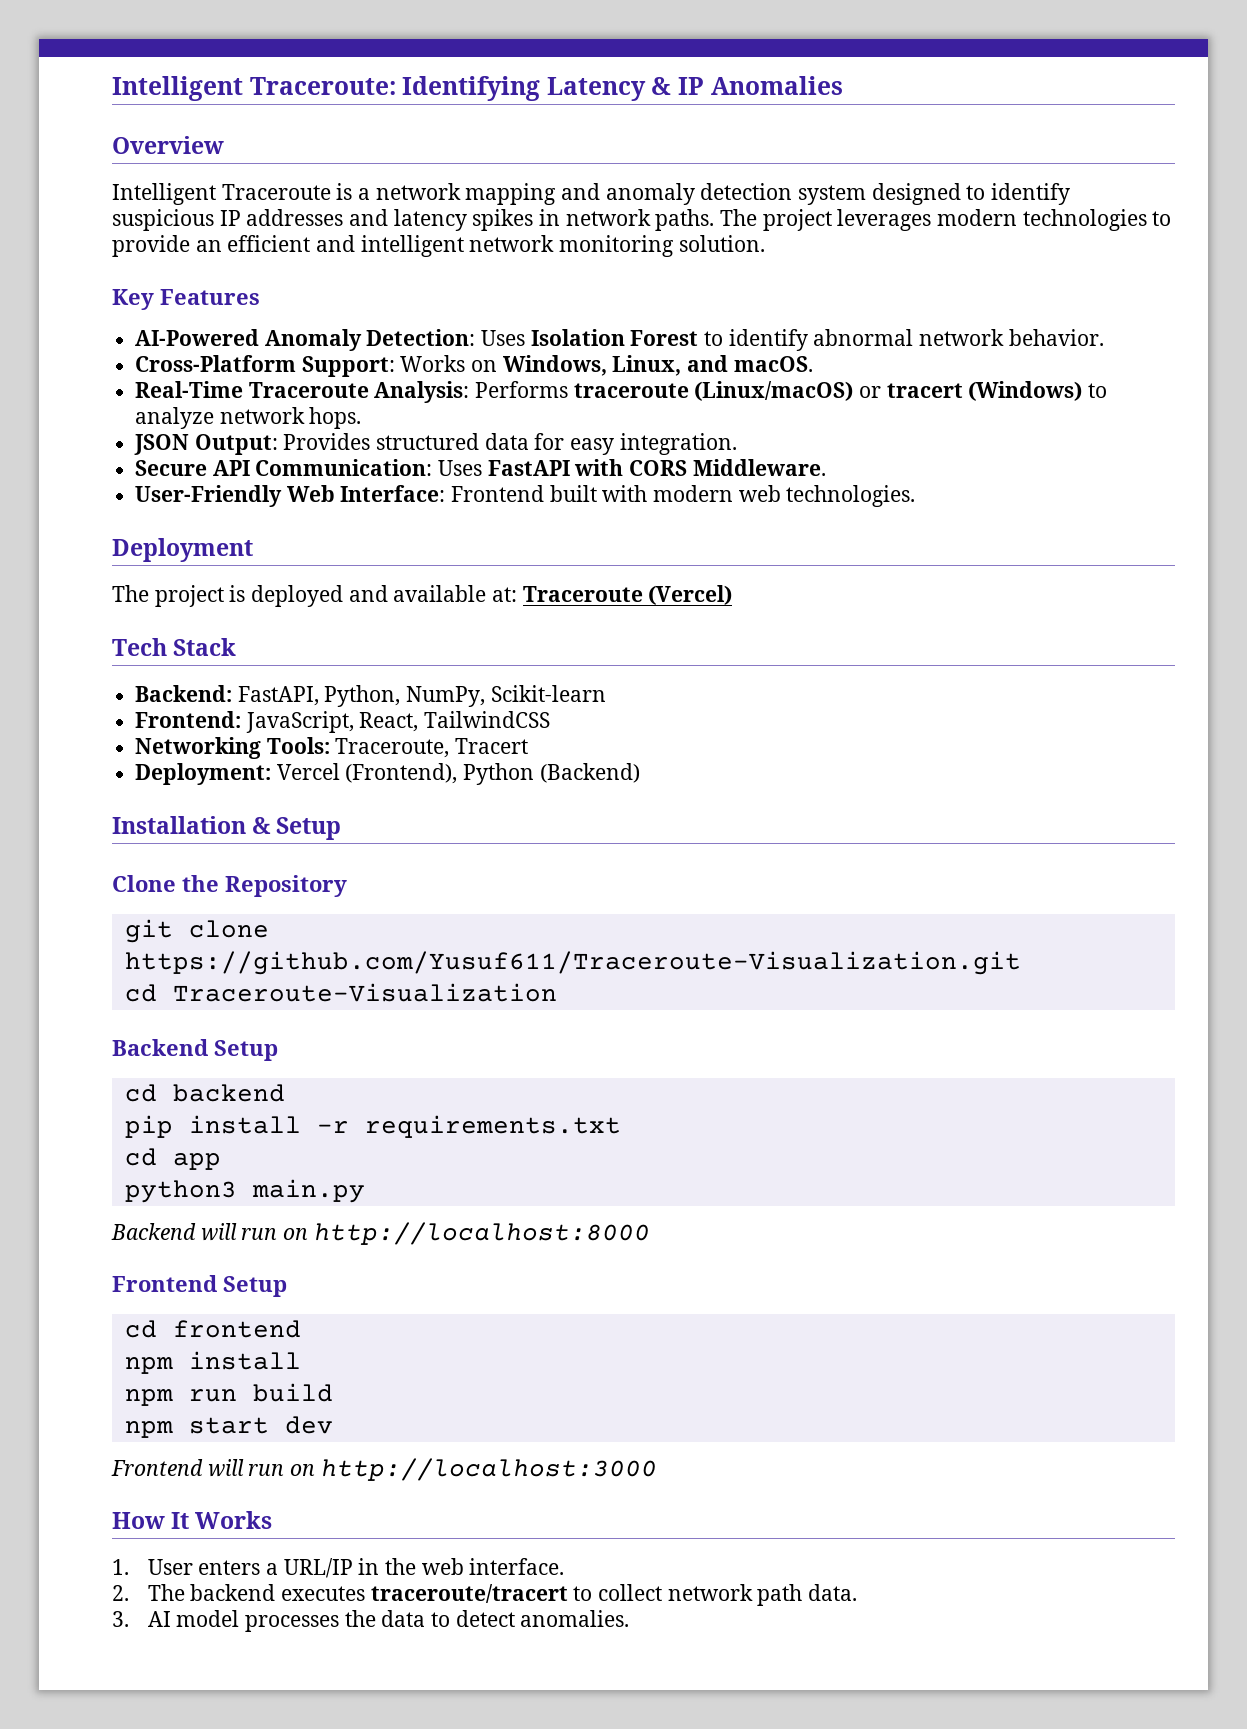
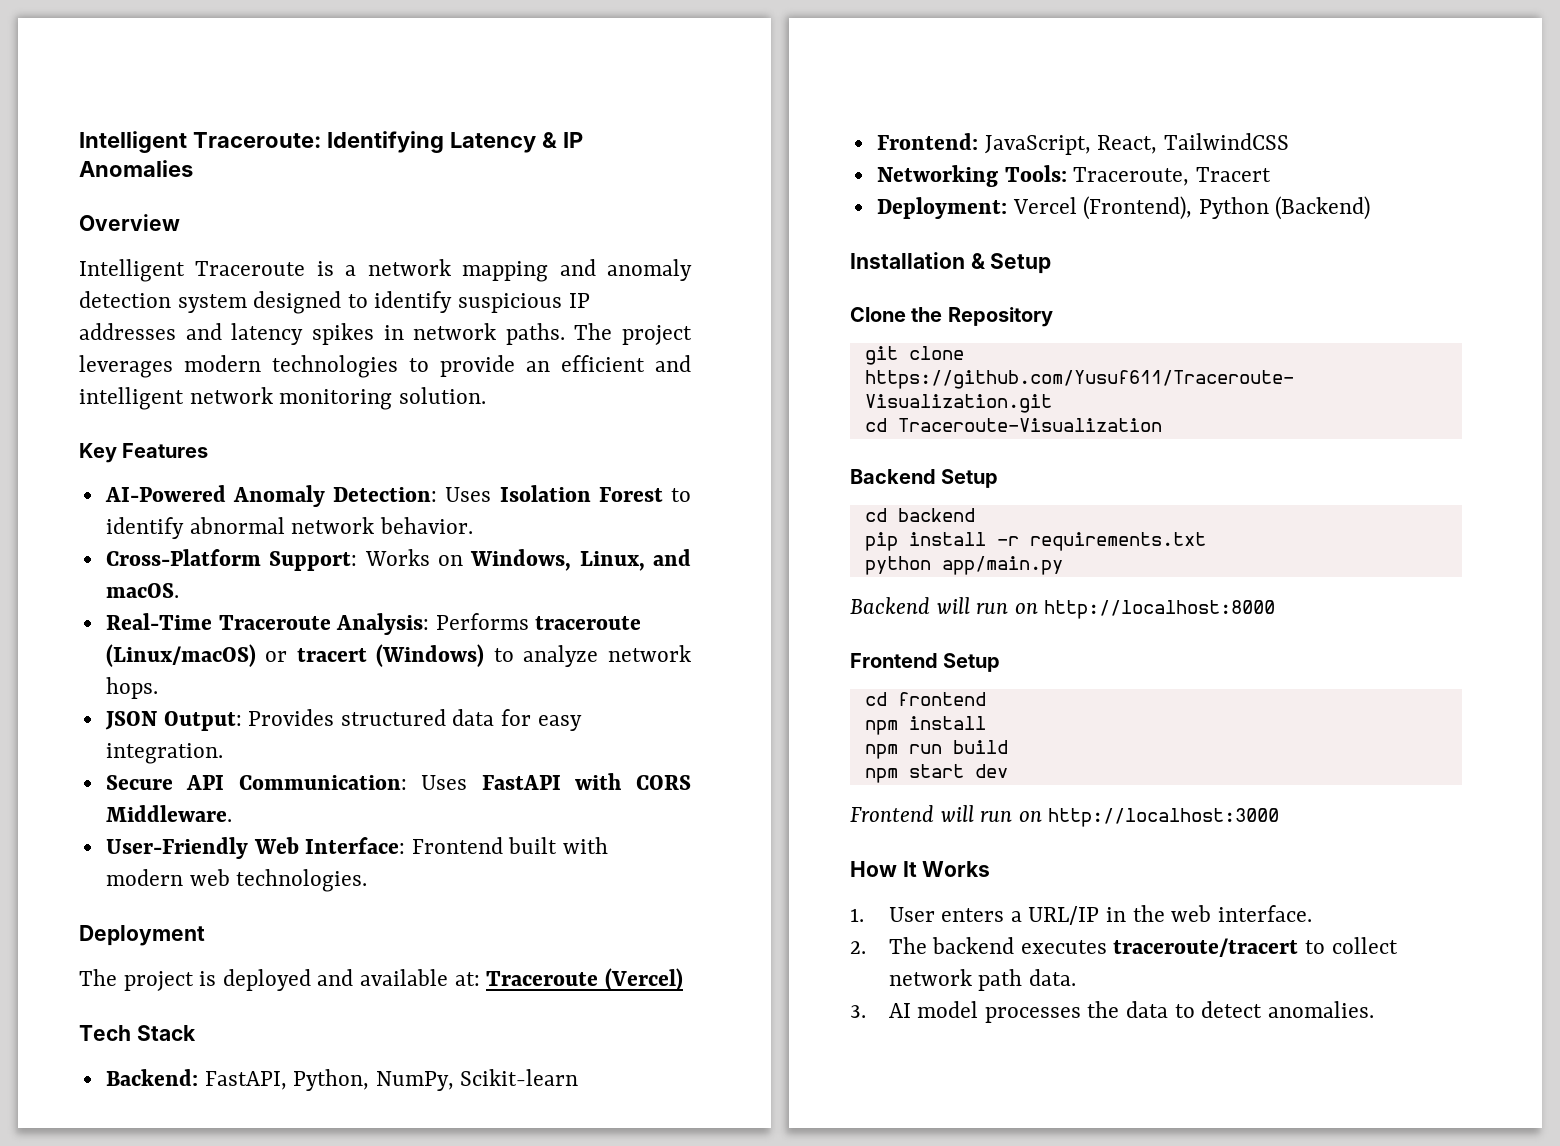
[124,1148,221,1170] [124,1179,365,1203] cd app // python3 main.py -> [864,556,1063,575] python app/main.py

